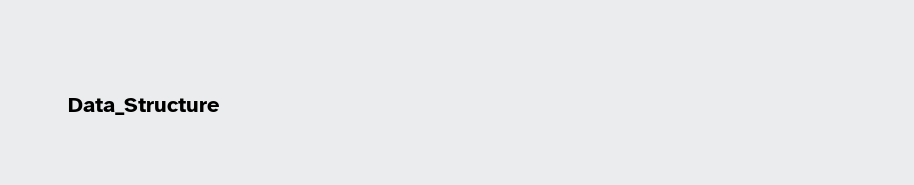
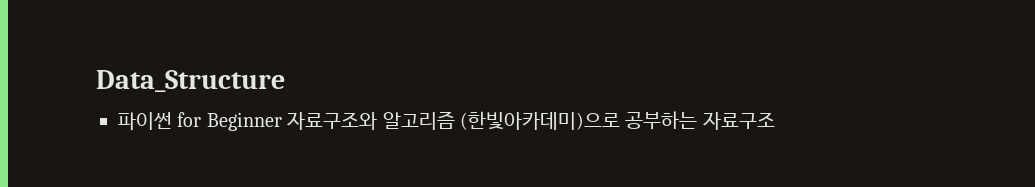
(220, 106) none -> [118,111,775,131] // 파이썬 for Beginner 자료구조와 알고리즘 (한빛아카데미)으로 공부하는 자료구조

